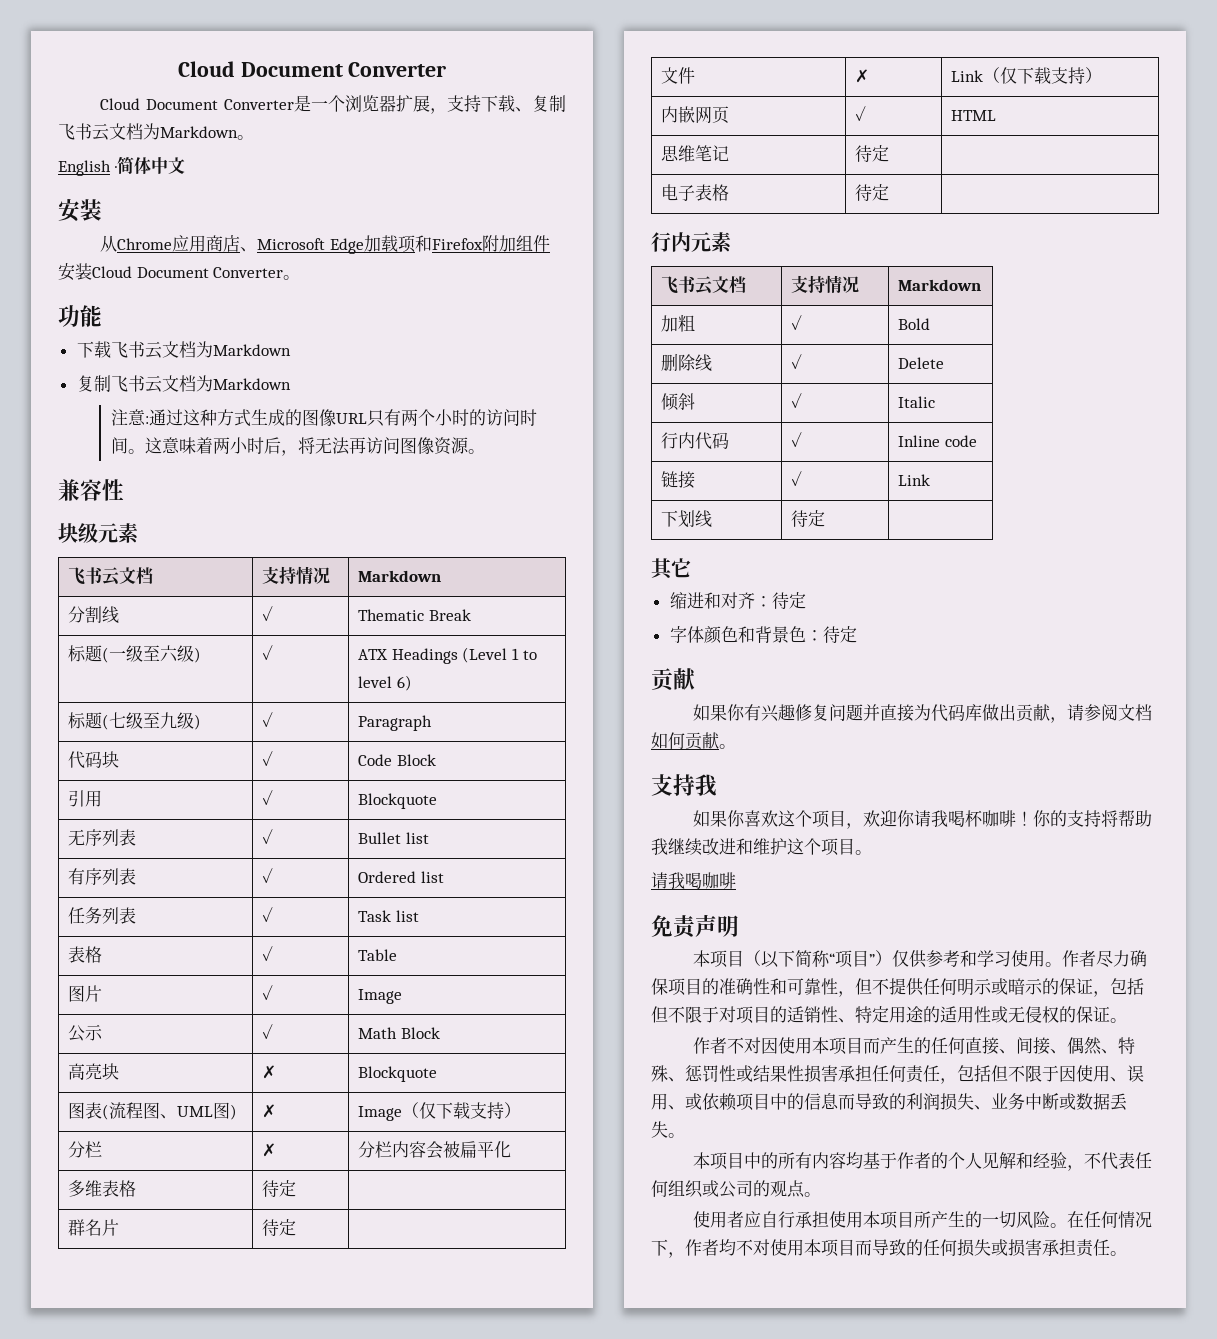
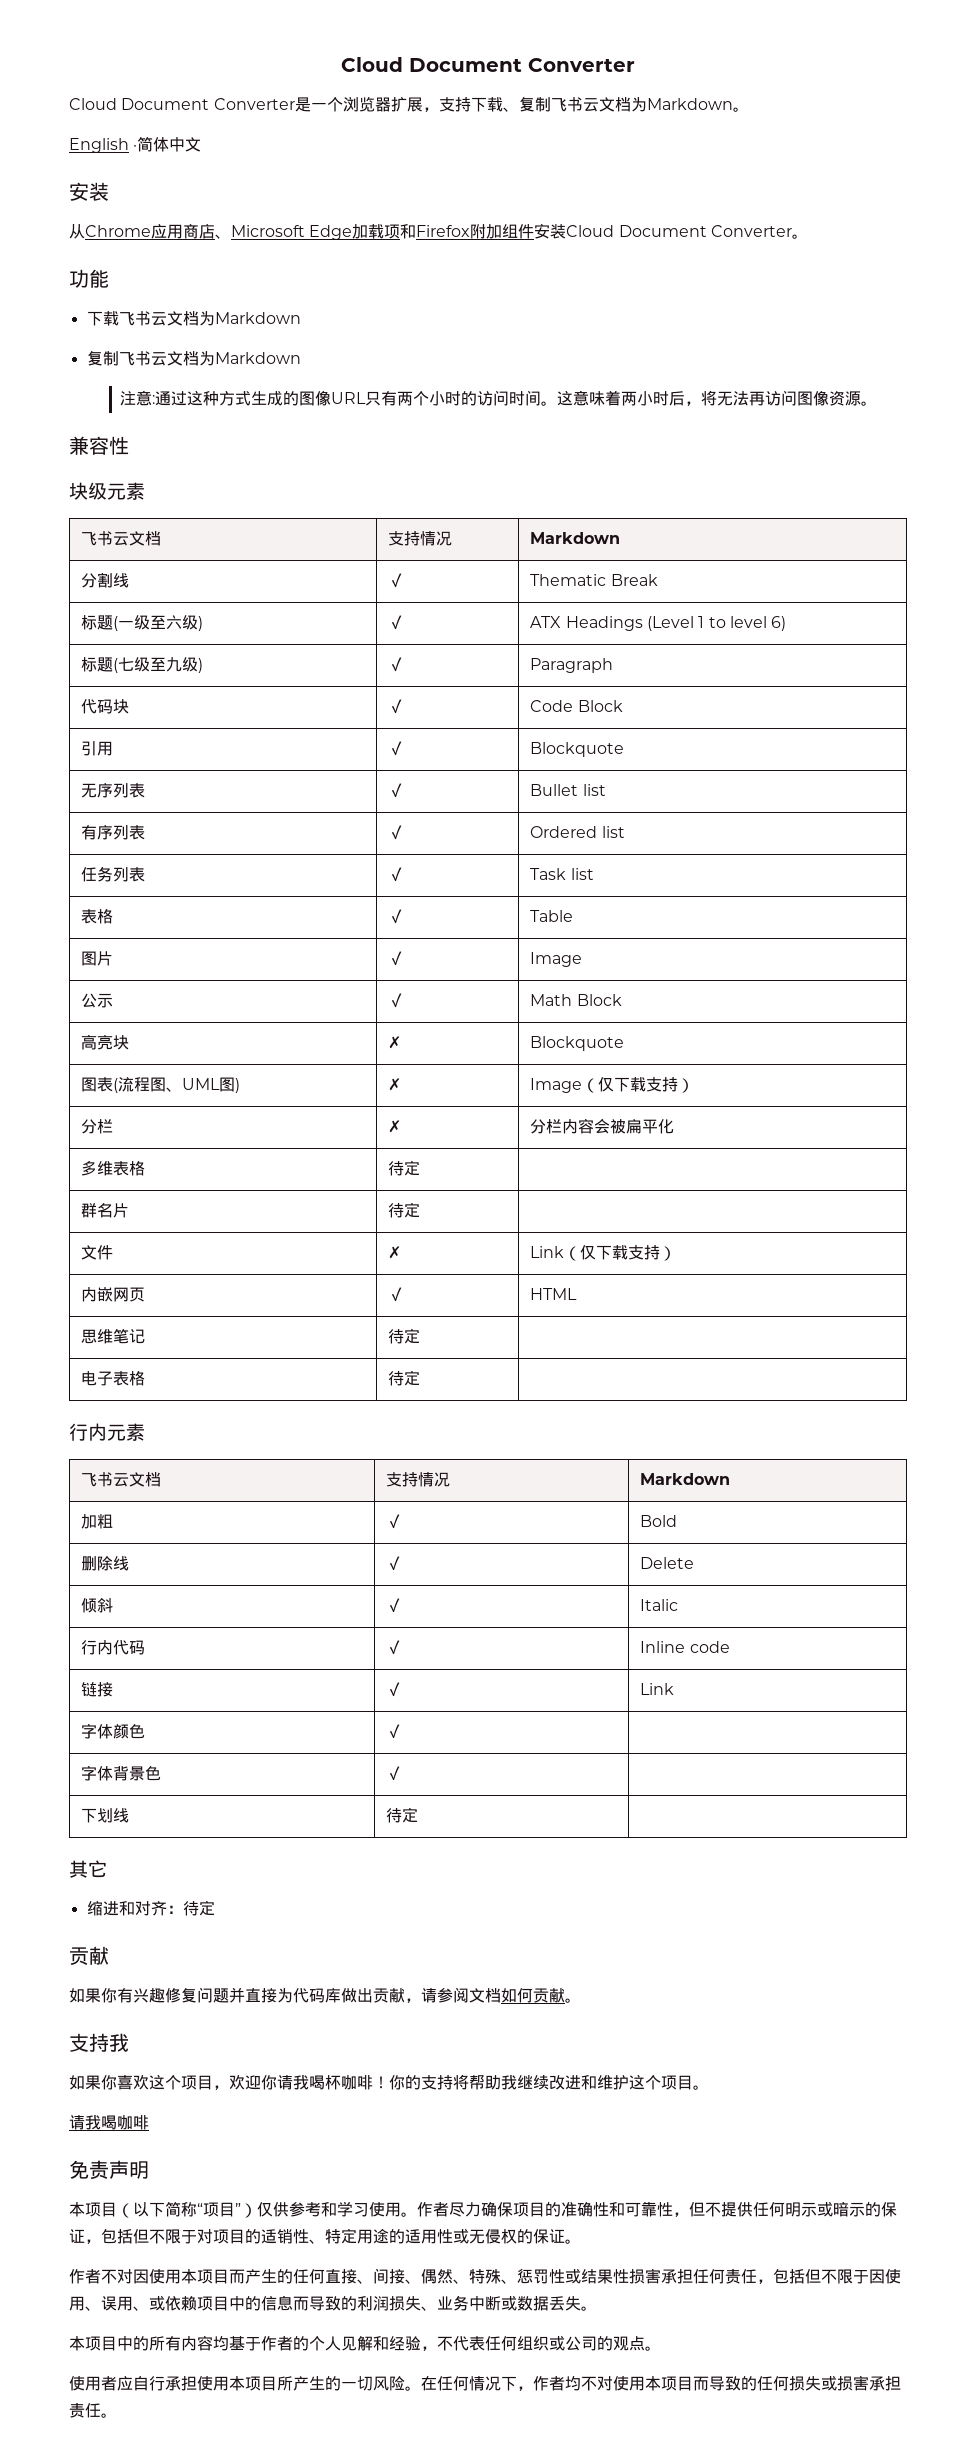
(931, 480) none -> [81,1723,146,1739] [386,1724,403,1739] [81,1765,162,1781] [386,1766,403,1781] // 字体颜色 | ✓ | // 字体背景色 | ✓ |
[669,626,857,644] // 字体颜色和背景色：待定 -> (215, 1908) none

